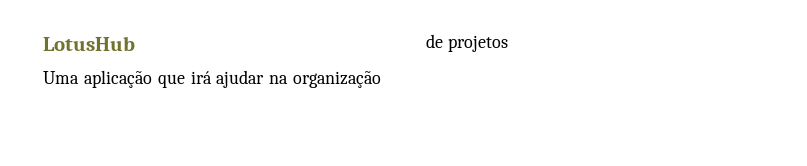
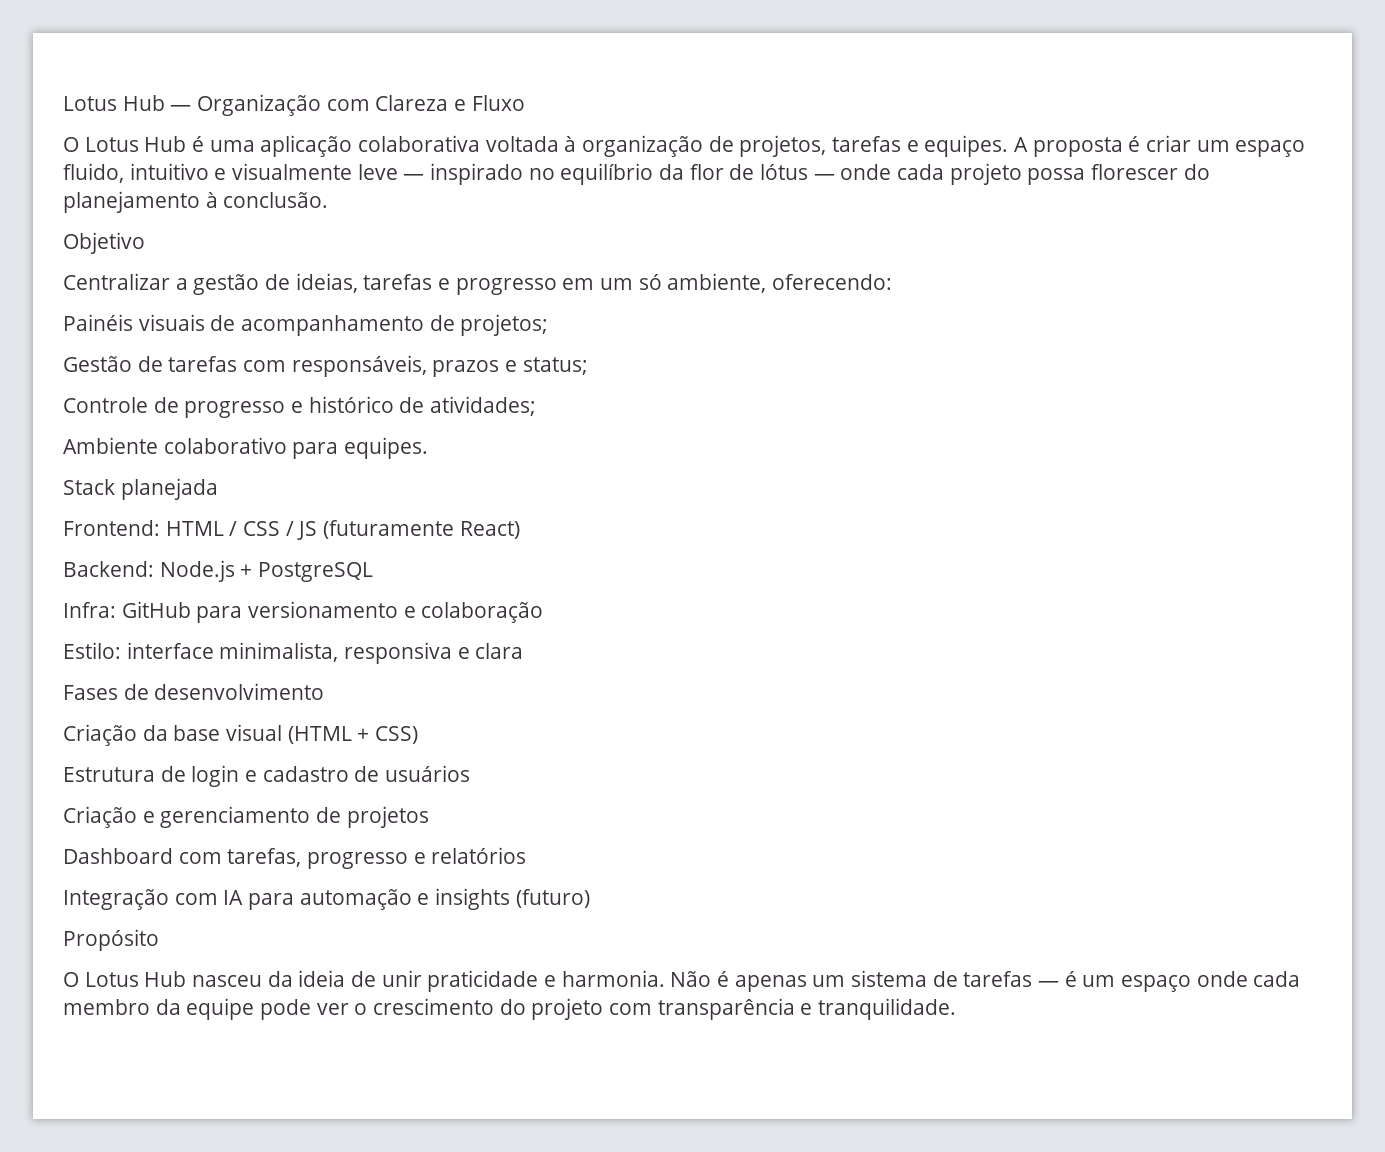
[43,36,135,51] [43,70,381,88] [426,34,508,52] LotusHub // Uma aplicação que irá ajudar na organização de projetos -> [63,94,525,116] [63,135,1306,157] [63,163,1210,185] [63,191,329,213] [63,232,145,254] [63,273,893,295] [63,314,549,336] [63,355,588,377] [63,396,537,418] [63,437,429,459] [63,478,218,500] [63,520,520,540] [63,560,374,582] [63,601,544,623] [63,642,524,664] [63,683,325,700] [63,724,419,746] [63,765,471,787] [63,806,429,828] [63,847,527,869] [63,888,590,910] [63,929,159,951] [63,970,1301,992] [63,998,957,1020] Lotus Hub — Organização com Clareza e Fluxo // O Lotus Hub é uma aplicação colaborativa voltada à organização de projetos, tarefas e equipes. A proposta é criar um espaço fluido, intuitivo e visualmente leve — inspirado no equilíbrio da flor de lótus — onde cada projeto possa florescer do planejamento à conclusão. // Objetivo // Centralizar a gestão de ideias, tarefas e progresso em um só ambiente, oferecendo: // Painéis visuais de acompanhamento de projetos; // Gestão de tarefas com responsáveis, prazos e status; // Controle de progresso e histórico de atividades; // Ambiente colaborativo para equipes. // Stack planejada // Frontend: HTML / CSS / JS (futuramente React) // Backend: Node.js + PostgreSQL // Infra: GitHub para versionamento e colaboração // Estilo: interface minimalista, responsiva e clara // Fases de desenvolvimento // Criação da base visual (HTML + CSS) // Estrutura de login e cadastro de usuários // Criação e gerenciamento de projetos // Dashboard com tarefas, progresso e relatórios // Integração com IA para automação e insights (futuro) // Propósito // O Lotus Hub nasceu da ideia de unir praticidade e harmonia. Não é apenas um sistema de tarefas — é um espaço onde cada membro da equipe pode ver o crescimento do projeto com transparência e tranquilidade.

